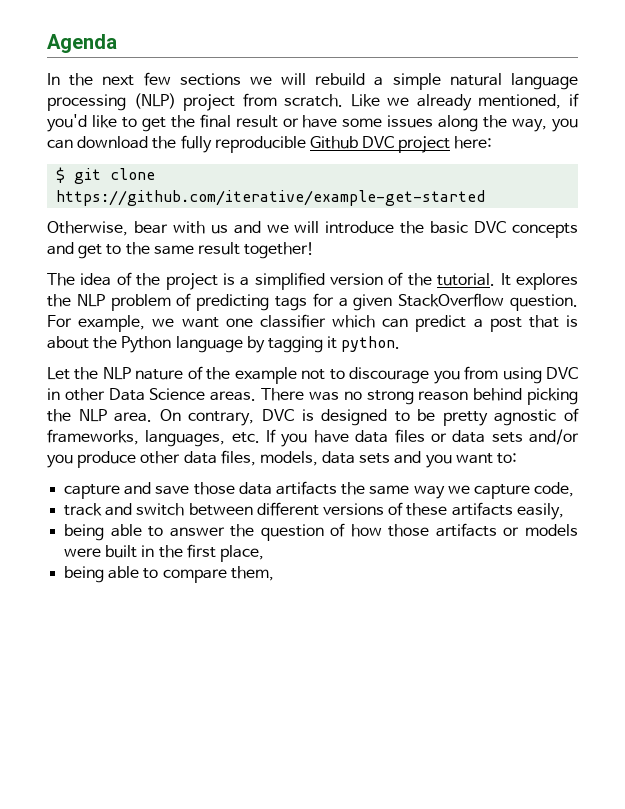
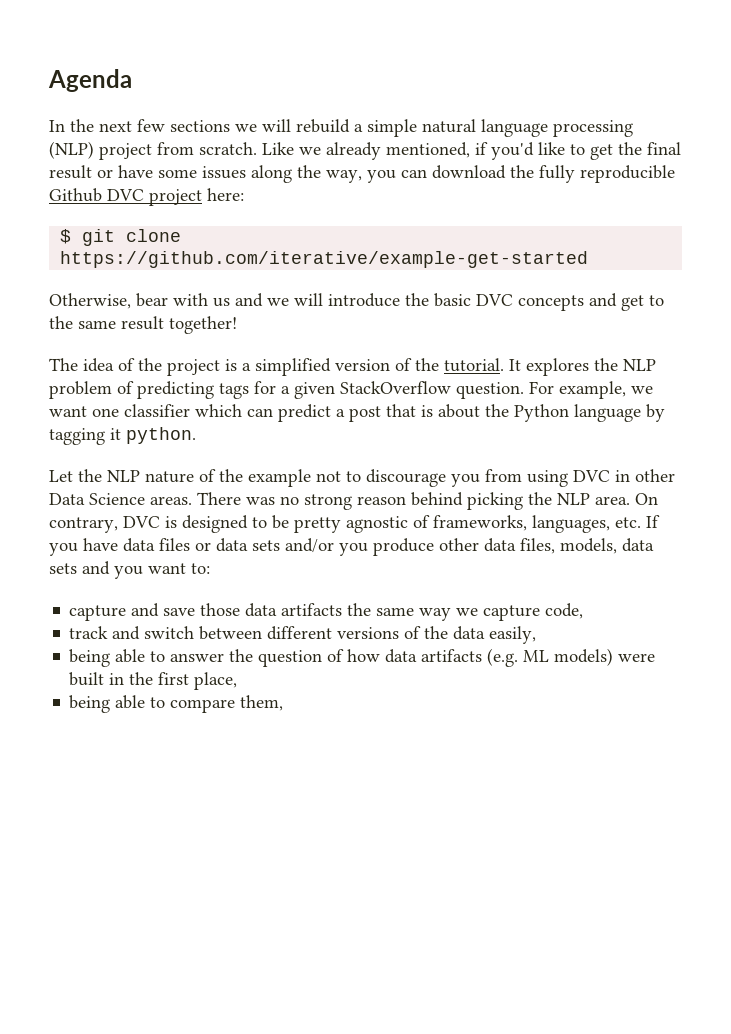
[406,502,513,516] these artifacts -> [424,626,486,640] the data
[388,523,579,537] those artifacts or models -> [385,648,614,667] data artifacts (e.g. ML models)

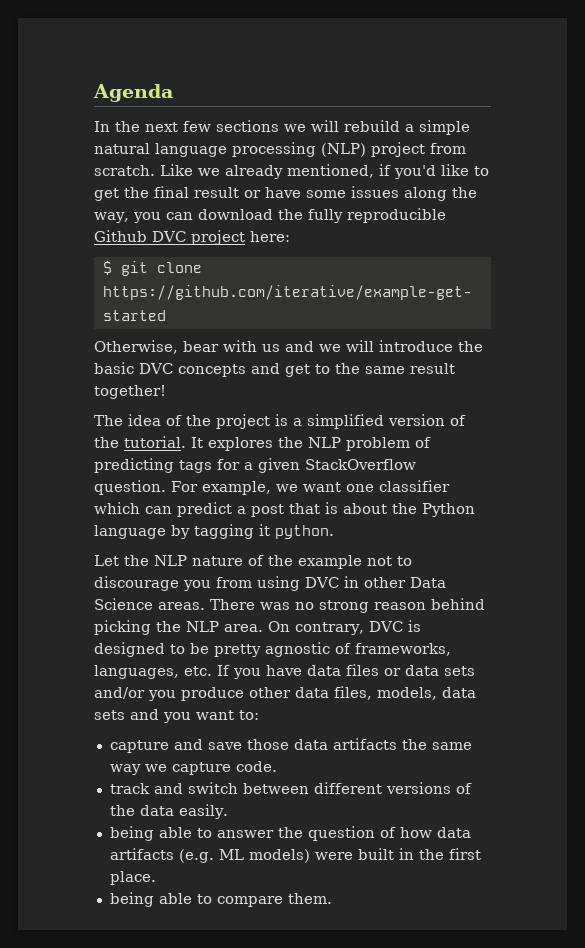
[545,603,584,619] code, -> [235,761,277,772] code.
[489,626,537,644] easily, -> [178,804,228,819] easily.
[194,672,238,690] place, -> [109,871,156,885] place.
[240,695,284,711] them, -> [287,893,332,904] them.

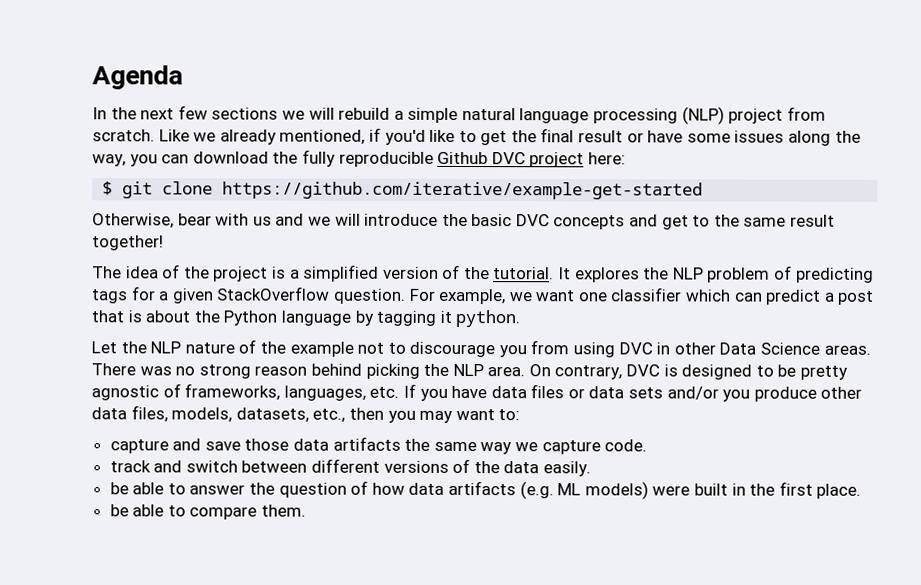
[442,687,476,698] [94,709,191,723] data sets and you -> [235,407,454,423] datasets, etc., then you may
[109,826,154,841] being -> [109,482,129,495] be
[109,892,154,907] being -> [109,504,129,517] be

